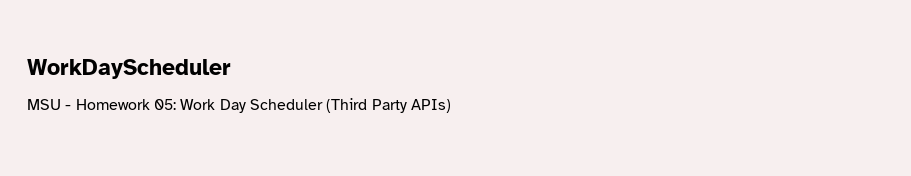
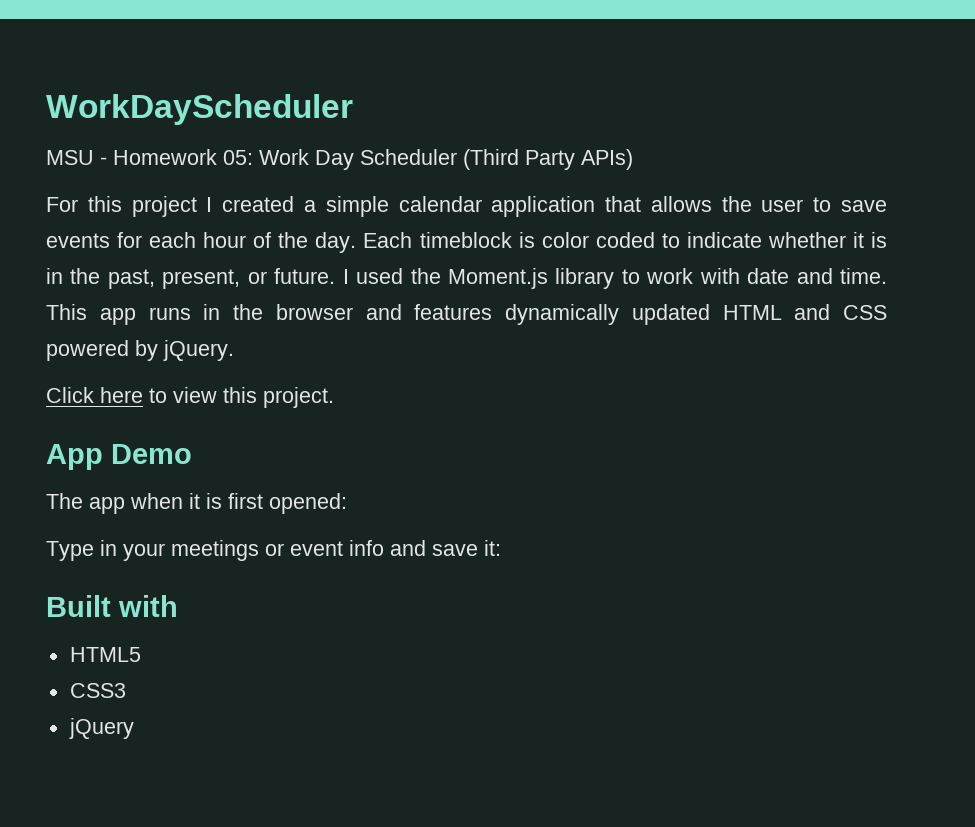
(451, 106) none -> [46,196,888,217] [46,232,887,253] [46,268,887,289] [46,304,887,325] [46,340,234,361] [46,387,334,408] [46,444,192,470] [46,493,347,514] [46,540,501,561] [46,595,178,617] [69,647,141,662] [69,683,126,698] [68,718,134,739] // For this project I created a simple calendar application that allows the user to save events for each hour of the day. Each timeblock is color coded to indicate whether it is in the past, present, or future. I used the Moment.js library to work with date and time. This app runs in the browser and features dynamically updated HTML and CSS powered by jQuery. // Click here to view this project. // App Demo // The app when it is first opened: // Type in your meetings or event info and save it: // Built with // HTML5 // CSS3 // jQuery

